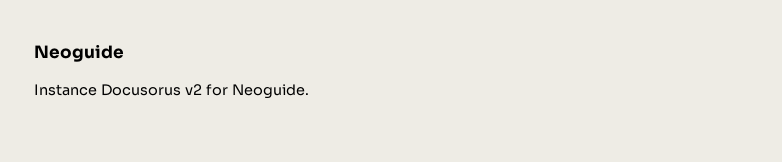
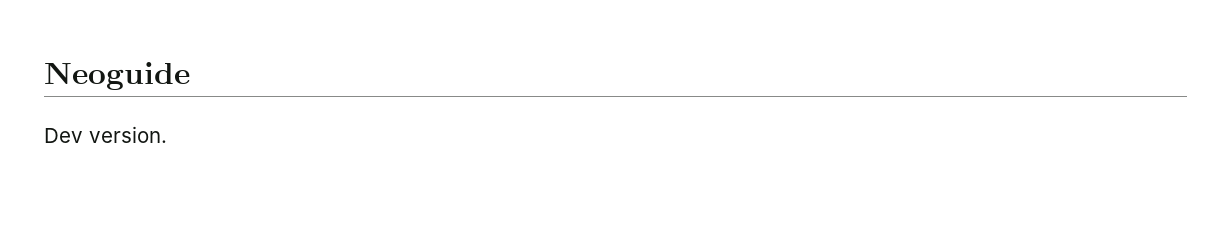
[34,84,309,99] Instance Docusorus v2 for Neoguide. -> [44,126,167,143] Dev version.

